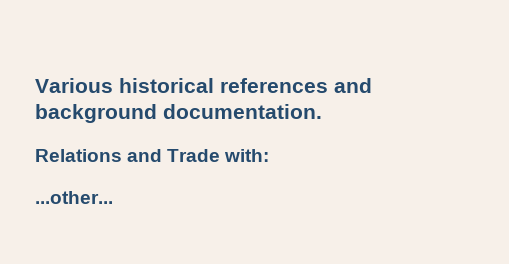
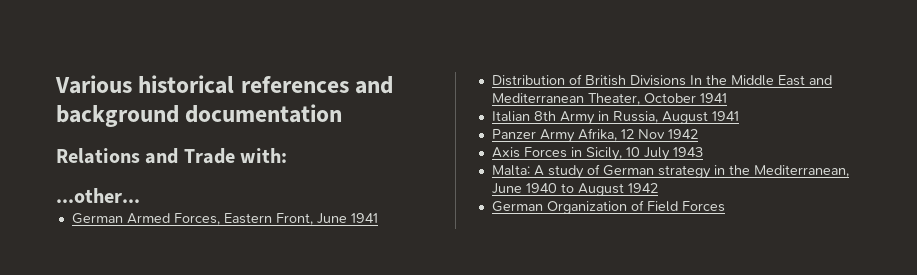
[163,104,322,119] documentation. -> [185,104,343,123] documentation
(113, 197) none -> [71,213,378,225] [491,74,832,86] [491,93,727,105] [491,111,739,125] [491,128,698,143] [491,147,703,161] [491,164,849,179] [491,183,658,196] [491,200,725,214] // German Armed Forces, Eastern Front, June 1941 // Distribution of British Divisions In the Middle East and Mediterranean Theater, October 1941 // Italian 8th Army in Russia, August 1941 // Panzer Army Afrika, 12 Nov 1942 // Axis Forces in Sicily, 10 July 1943 // Malta: A study of German strategy in the Mediterranean, June 1940 to August 1942 // German Organization of Field Forces

